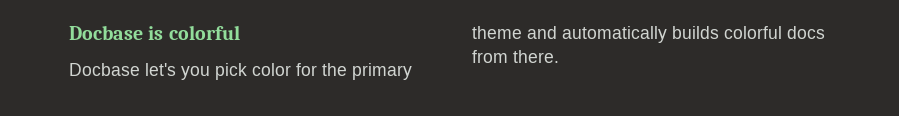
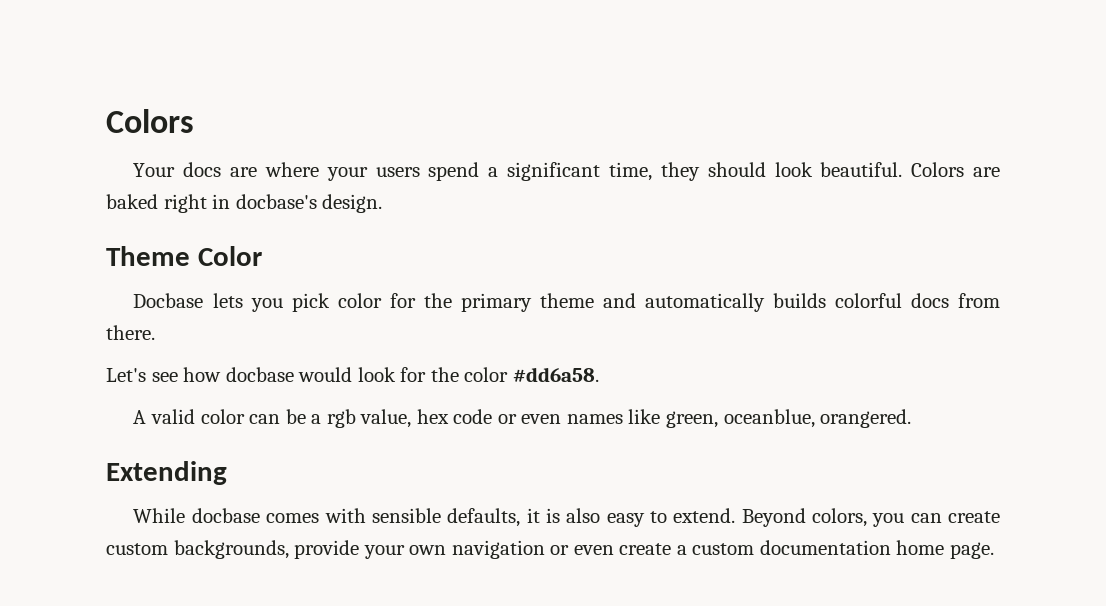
[69,25,240,40] [69,63,176,76] Docbase is colorful // Docbase let's -> [106,109,194,133] [133,162,1001,181] [106,194,383,213] [106,246,262,266] [133,293,243,308] Colors // Your docs are where your users spend a significant time, they should look beautiful. Colors are baked right in docbase's design. // Theme Color // Docbase lets
(559, 56) none -> [106,367,599,382] [133,409,912,428] [106,461,227,485] [133,508,1000,527] [106,540,994,559] // Let's see how docbase would look for the color #dd6a58. // A valid color can be a rgb value, hex code or even names like green, oceanblue, orangered. // Extending // While docbase comes with sensible defaults, it is also easy to extend. Beyond colors, you can create custom backgrounds, provide your own navigation or even create a custom documentation home page.

